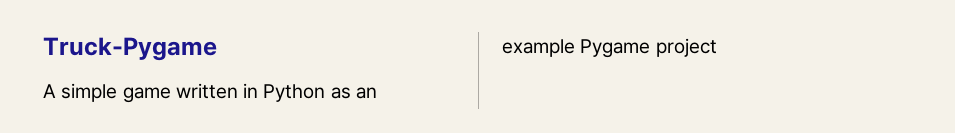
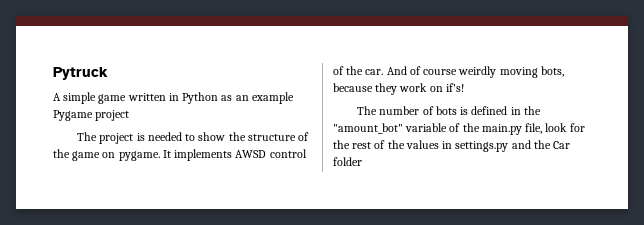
[43,37,217,61] Truck-Pygame -> [53,67,108,80] Pytruck
(717, 47) none -> [77,132,310,144] [53,149,307,161] [333,66,564,78] [333,83,464,95] [357,106,541,115] [333,123,585,135] [333,140,571,152] [333,157,362,166] // The project is needed to show the structure of the game on pygame. It implements AWSD control of the car. And of course weirdly moving bots, because they work on if's! // The number of bots is defined in the "amount_bot" variable of the main.py file, look for the rest of the values in settings.py and the Car folder

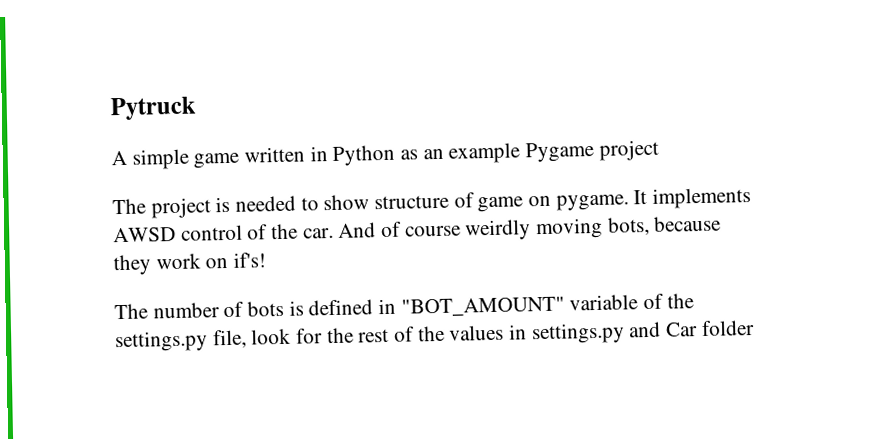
[228,132,246,141] the -> (370, 202) none
[53,149,70,158] the -> (475, 200) none
[523,106,541,115] [333,123,403,134] the "amount_bot" -> [400,296,565,317] "BOT_AMOUNT"
[481,124,522,135] main.py -> [115,330,208,353] settings.py
[533,140,551,149] the -> (662, 329) none

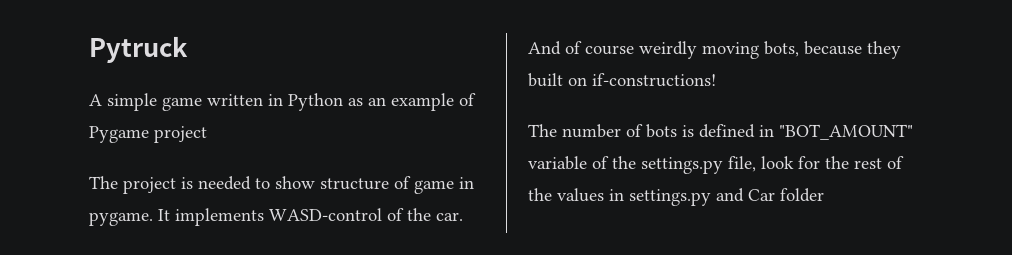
(521, 153) none -> [459,93,476,106] of
[528,195,552,207] on -> [459,177,474,189] in
[113,224,243,243] AWSD control -> [269,208,382,221] WASD-control
[155,252,267,270] work on if's! -> [528,73,716,87] built on if-constructions!

